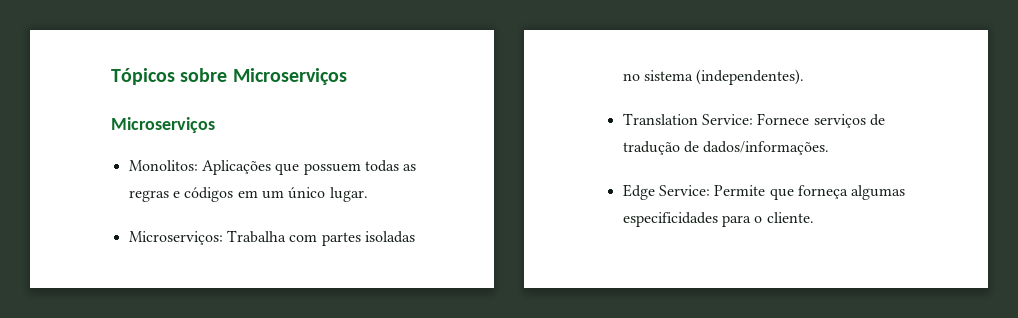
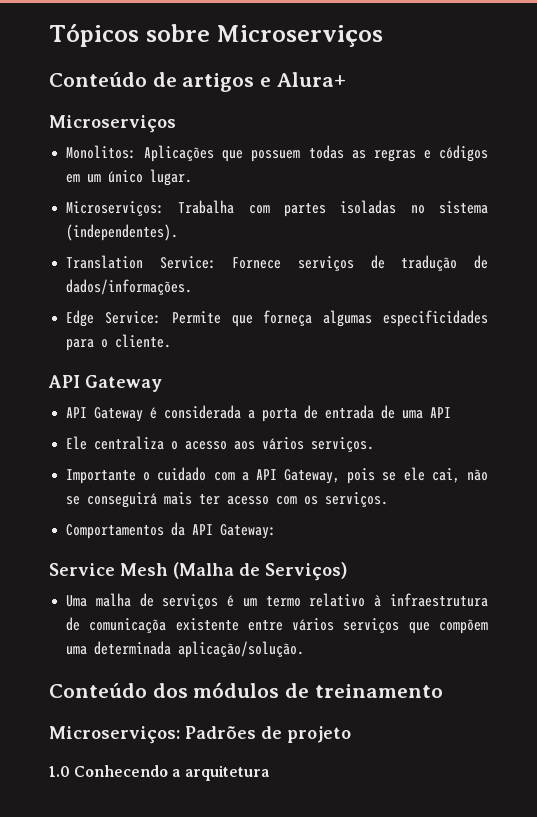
(347, 76) none -> [49,72,346,92] // Conteúdo de artigos e Alura+
(814, 217) none -> [48,375,162,392] [66,405,452,422] [66,436,375,453] [66,467,489,484] [66,492,389,508] [66,522,277,539] [49,562,347,581] [66,593,488,610] [66,617,488,634] [66,641,305,658] [49,682,443,698] [49,726,351,744] [49,765,269,781] // API Gateway // API Gateway é considerada a porta de entrada de uma API // Ele centraliza o acesso aos vários serviços. // Importante o cuidado com a API Gateway, pois se ele cai, não se conseguirá mais ter acesso com os serviços. // Comportamentos da API Gateway: // Service Mesh (Malha de Serviços) // Uma malha de serviços é um termo relativo à infraestrutura de comunicaçõa existente entre vários serviços que compõem uma determinada aplicação/solução. // Conteúdo dos módulos de treinamento // Microserviços: Padrões de projeto // 1.0 Conhecendo a arquitetura

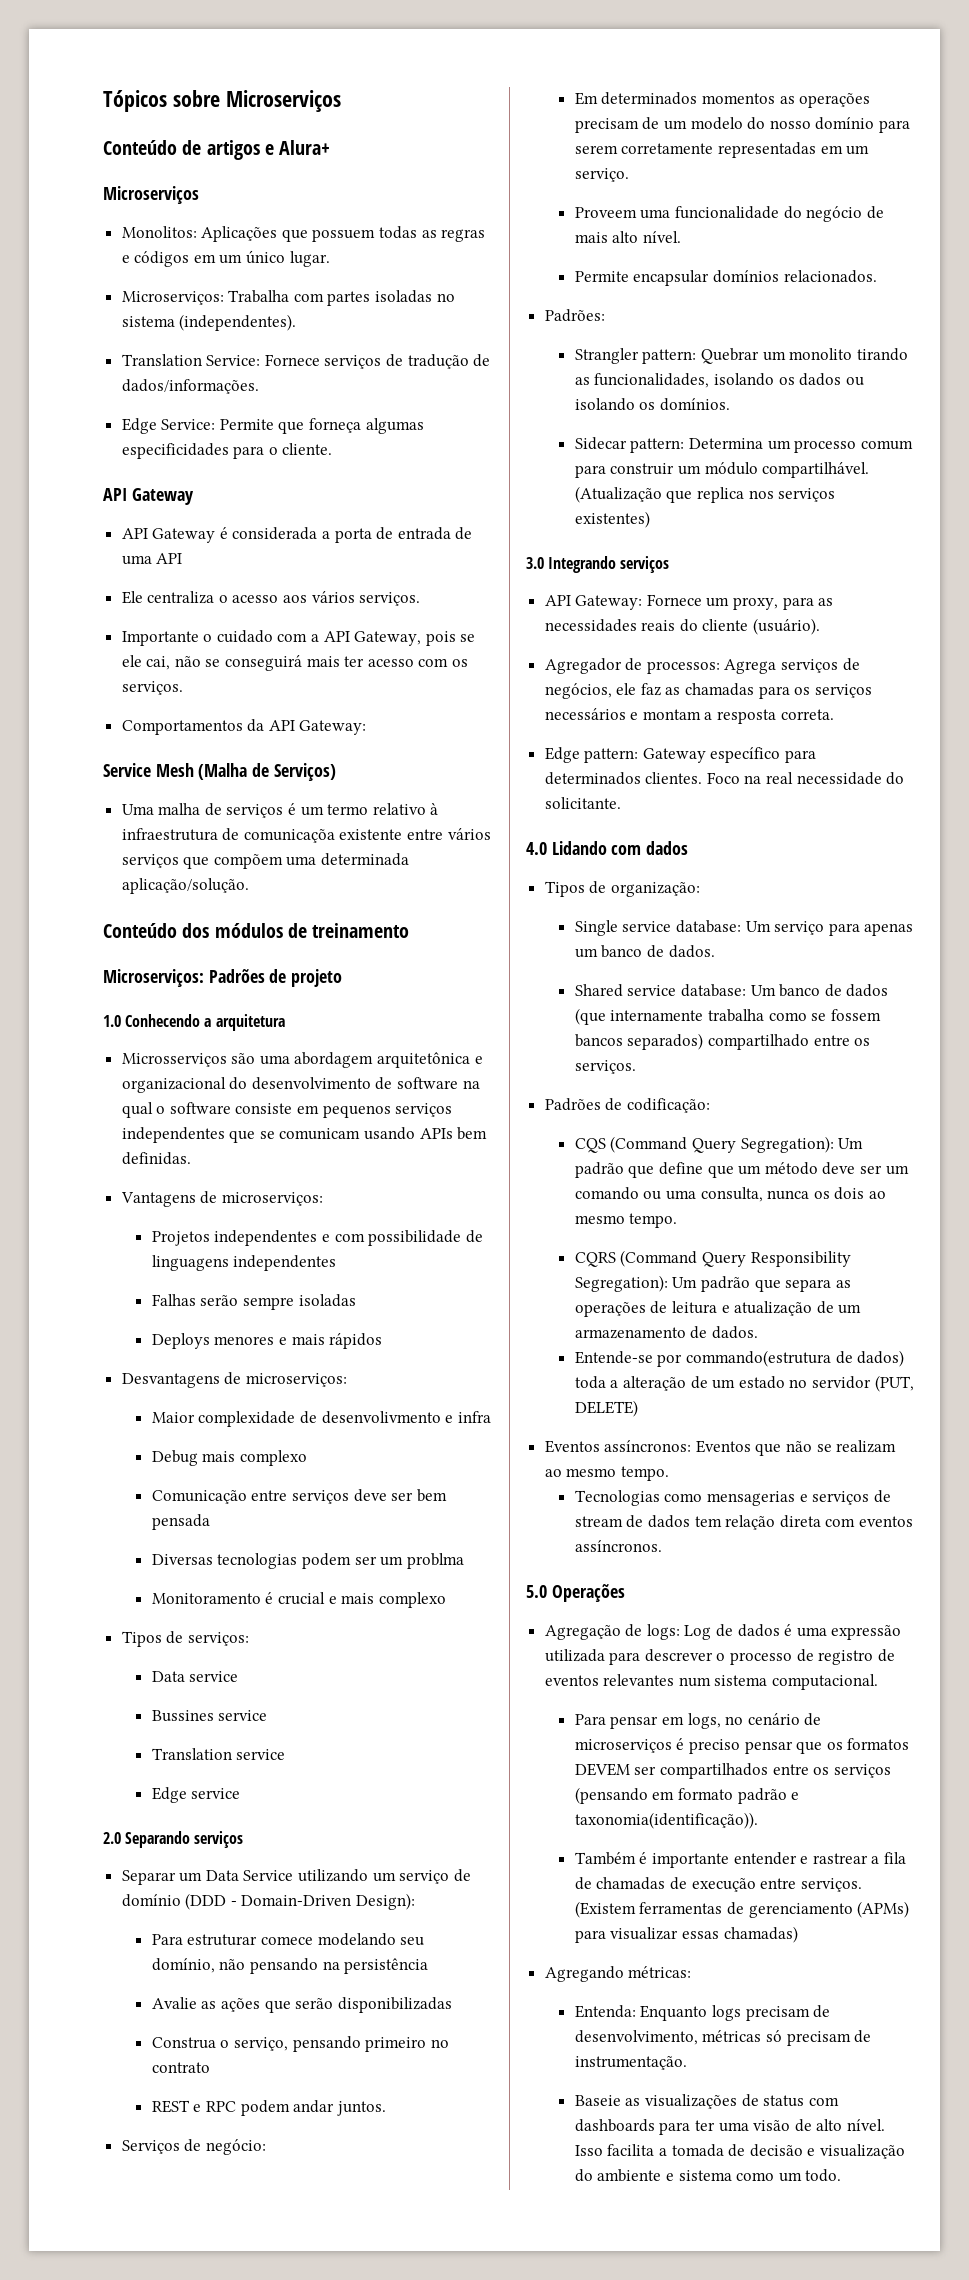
(269, 773) none -> [121,1052,483,1068] [121,1077,480,1093] [121,1102,453,1118] [121,1127,488,1143] [121,1152,191,1165] [120,1191,323,1207] [151,1230,483,1246] [151,1255,337,1271] [151,1294,356,1310] [151,1333,383,1349] [121,1372,347,1388] [151,1411,491,1427] [151,1450,307,1466] [151,1489,447,1504] [151,1514,210,1530] [151,1553,464,1569] [151,1592,446,1608] [121,1631,249,1647] [151,1671,239,1682] [151,1710,268,1722] [151,1748,286,1760] [151,1787,241,1803] [103,1831,244,1848] [121,1869,471,1885] [121,1893,416,1910] [151,1933,425,1946] [151,1958,429,1974] [151,1997,452,2013] [151,2036,449,2052] [151,2062,210,2073] [151,2100,386,2116] [121,2139,266,2155] [574,92,871,108] [574,117,910,133] [574,142,870,158] [574,168,629,182] [574,206,884,222] [574,231,681,243] [574,270,877,286] [544,309,605,322] [574,348,908,364] [574,373,864,388] [574,398,730,411] [574,437,913,453] [574,462,870,478] [574,486,836,503] [574,511,650,528] [526,556,670,573] [544,594,834,610] [544,618,821,635] [544,658,860,674] [544,683,872,699] [544,708,834,724] [544,747,817,763] [544,772,905,785] [544,797,621,809] [526,841,689,855] [544,881,700,897] [574,920,914,936] [574,945,715,958] [574,984,889,997] [574,1008,881,1025] [574,1033,871,1050] [574,1060,636,1074] [544,1098,710,1113] [574,1136,864,1153] [574,1162,909,1178] [574,1187,886,1202] [574,1213,678,1228] [574,1250,851,1267] [574,1275,851,1292] [574,1301,862,1317] [574,1326,758,1339] [574,1350,905,1367] [574,1375,914,1392] [574,1400,638,1417] [544,1440,897,1456] [544,1466,669,1481] [574,1490,891,1506] [574,1515,913,1530] [574,1540,662,1552] [526,1584,625,1602] [544,1624,902,1640] [544,1649,895,1665] [544,1674,879,1690] [574,1713,822,1729] [574,1738,910,1754] [574,1763,891,1779] [574,1787,800,1804] [574,1812,758,1829] [574,1852,906,1868] [574,1877,862,1892] [574,1901,910,1918] [574,1926,798,1943] [544,1966,692,1982] [574,2005,831,2021] [574,2030,872,2046] [574,2056,687,2070] [574,2094,839,2109] [574,2119,885,2135] [574,2144,905,2159] [574,2169,842,2182] // Microsserviços são uma abordagem arquitetônica e organizacional do desenvolvimento de software na qual o software consiste em pequenos serviços independentes que se comunicam usando APIs bem definidas. // Vantagens de microserviços: // Projetos independentes e com possibilidade de linguagens independentes // Falhas serão sempre isoladas // Deploys menores e mais rápidos // Desvantagens de microserviços: // Maior complexidade de desenvolivmento e infra // Debug mais complexo // Comunicação entre serviços deve ser bem pensada // Diversas tecnologias podem ser um problma // Monitoramento é crucial e mais complexo // Tipos de serviços: // Data service // Bussines service // Translation service // Edge service // 2.0 Separando serviços // Separar um Data Service utilizando um serviço de domínio (DDD - Domain-Driven Design): // Para estruturar comece modelando seu domínio, não pensando na persistência // Avalie as ações que serão disponibilizadas // Construa o serviço, pensando primeiro no contrato // REST e RPC podem andar juntos. // Serviços de negócio: // Em determinados momentos as operações precisam de um modelo do nosso domínio para serem corretamente representadas em um serviço. // Proveem uma funcionalidade do negócio de mais alto nível. // Permite encapsular domínios relacionados. // Padrões: // Strangler pattern: Quebrar um monolito tirando as funcionalidades, isolando os dados ou isolando os domínios. // Sidecar pattern: Determina um processo comum para construir um módulo compartilhável. (Atualização que replica nos serviços existentes) // 3.0 Integrando serviços // API Gateway: Fornece um proxy, para as necessidades reais do cliente (usuário). // Agregador de processos: Agrega serviços de negócios, ele faz as chamadas para os serviços necessários e montam a resposta correta. // Edge pattern: Gateway específico para determinados clientes. Foco na real necessidade do solicitante. // 4.0 Lidando com dados // Tipos de organização: // Single service database: Um serviço para apenas um banco de dados. // Shared service database: Um banco de dados (que internamente trabalha como se fossem bancos separados) compartilhado entre os serviços. // Padrões de codificação: // CQS (Command Query Segregation): Um padrão que define que um método deve ser um comando ou uma consulta, nunca os dois ao mesmo tempo. // CQRS (Command Query Responsibility Segregation): Um padrão que separa as operações de leitura e atualização de um armazenamento de dados. // Entende-se por commando(estrutura de dados) toda a alteração de um estado no servidor (PUT, DELETE) // Eventos assíncronos: Eventos que não se realizam ao mesmo tempo. // Tecnologias como mensagerias e serviços de stream de dados tem relação direta com eventos assíncronos. // 5.0 Operações // Agregação de logs: Log de dados é uma expressão utilizada para descrever o processo de registro de eventos relevantes num sistema computacional. // Para pensar em logs, no cenário de microserviços é preciso pensar que os formatos DEVEM ser compartilhados entre os serviços (pensando em formato padrão e taxonomia(identificação)). // Também é importante entender e rastrear a fila de chamadas de execução entre serviços. (Existem ferramentas de gerenciamento (APMs) para visualizar essas chamadas) // Agregando métricas: // Entenda: Enquanto logs precisam de desenvolvimento, métricas só precisam de instrumentação. // Baseie as visualizações de status com dashboards para ter uma visão de alto nível. Isso facilita a tomada de decisão e visualização do ambiente e sistema como um todo.

